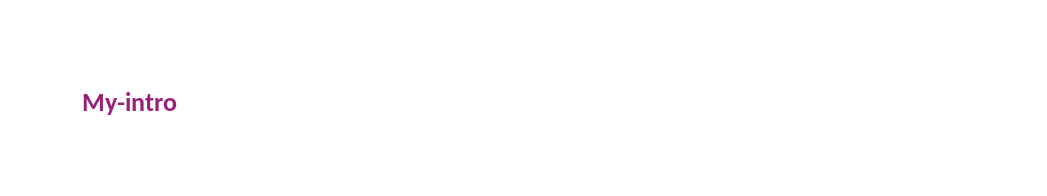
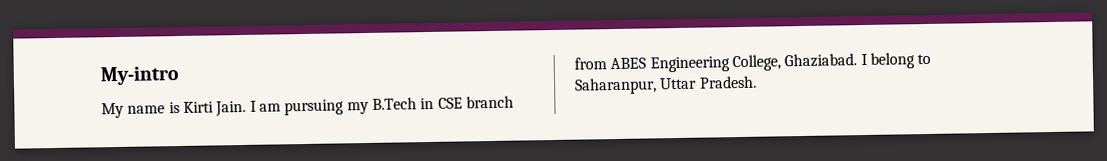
(177, 103) none -> [101,95,514,119] [574,52,932,73] [574,75,757,95] // My name is Kirti Jain. I am pursuing my B.Tech in CSE branch from ABES Engineering College, Ghaziabad. I belong to Saharanpur, Uttar Pradesh.

